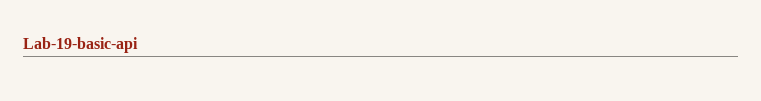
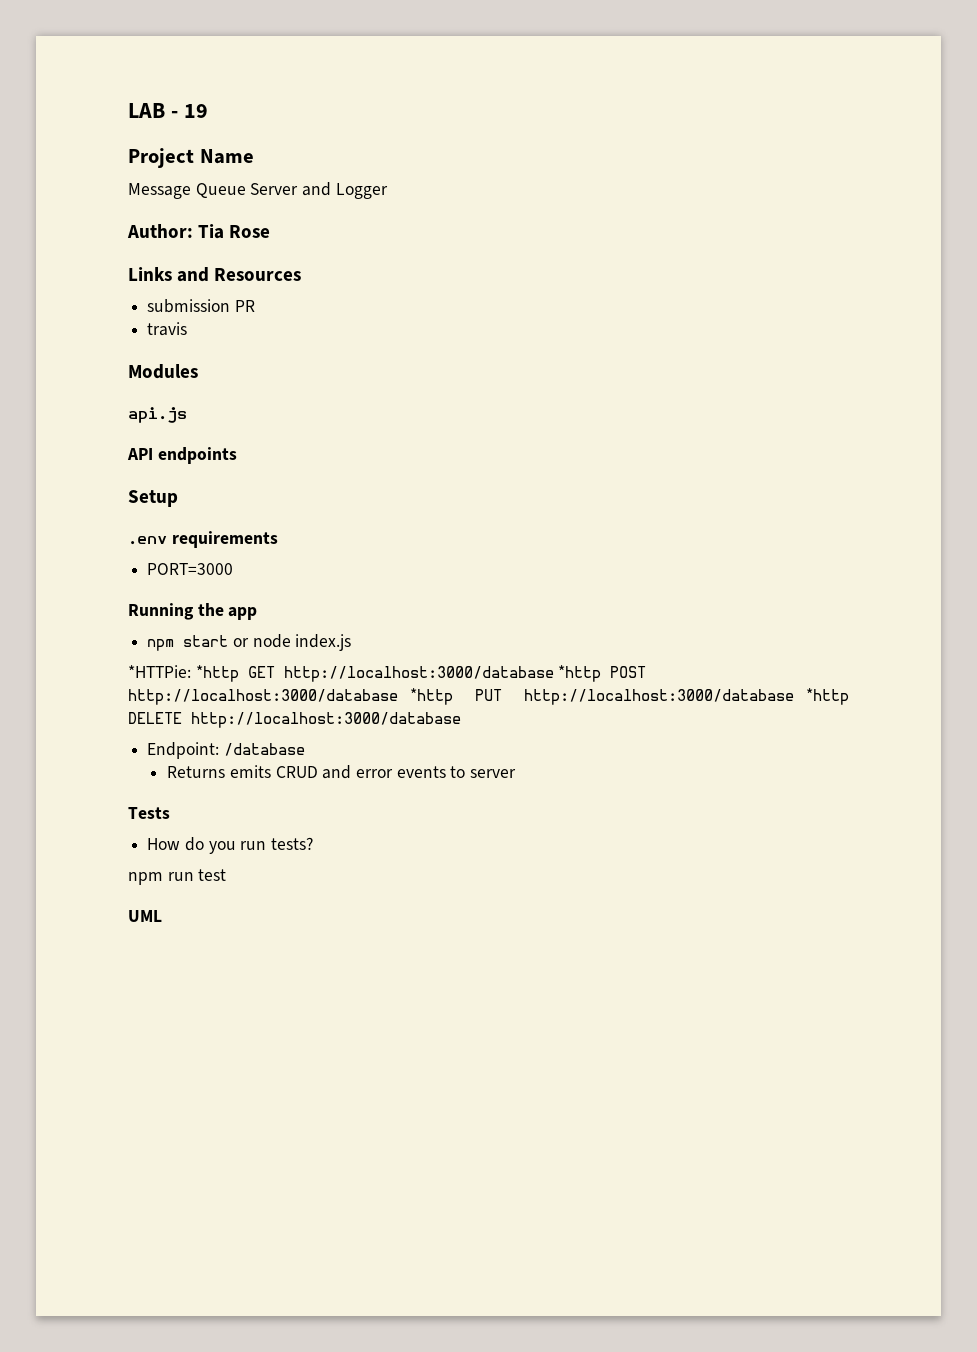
[23,37,138,53] Lab-19-basic-api -> [128,103,208,118] [128,148,254,168] [128,182,388,199] [127,224,271,239] [128,267,302,282] [147,299,255,313] [147,322,188,336] [128,364,198,379] [128,407,187,423] [127,447,237,464] [128,490,178,507] [128,531,278,548] [147,563,234,575] [128,603,258,620] [147,634,352,651] [128,665,647,682] [128,688,849,705] [128,712,461,728] [147,742,305,759] [167,765,517,779] [128,807,170,819] [147,837,314,854] [128,869,227,885] [128,910,162,922] LAB - 19 // Project Name // Message Queue Server and Logger // Author: Tia Rose // Links and Resources // submission PR // travis // Modules // api.js // API endpoints // Setup // .env requirements // PORT=3000 // Running the app // npm start or node index.js // *HTTPie: *http GET http://localhost:3000/database *http POST http://localhost:3000/database *http PUT http://localhost:3000/database *http DELETE http://localhost:3000/database // Endpoint: /database // Returns emits CRUD and error events to server // Tests // How do you run tests? // npm run test // UML

